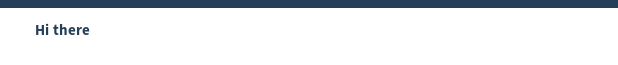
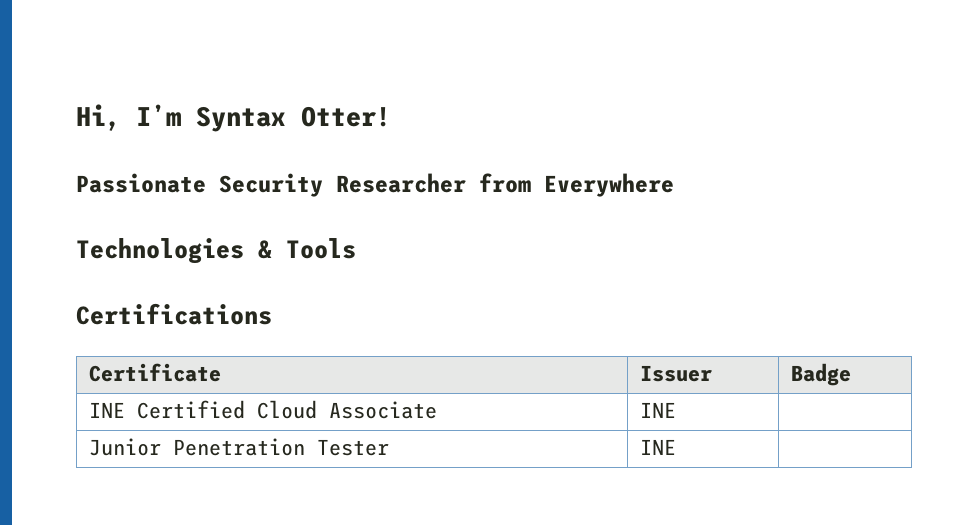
[35,23,91,35] Hi there -> [76,104,391,132] [76,173,674,197] [76,238,356,264] [76,303,272,325] [88,363,221,382] [639,365,712,382] [790,363,851,386] [88,400,437,419] [639,402,676,418] [88,438,389,456] [639,439,676,455] Hi, I’m Syntax Otter! // Passionate Security Researcher from Everywhere // Technologies & Tools // Certifications // Certificate | Issuer | Badge // INE Certified Cloud Associate | INE | // Junior Penetration Tester | INE |

